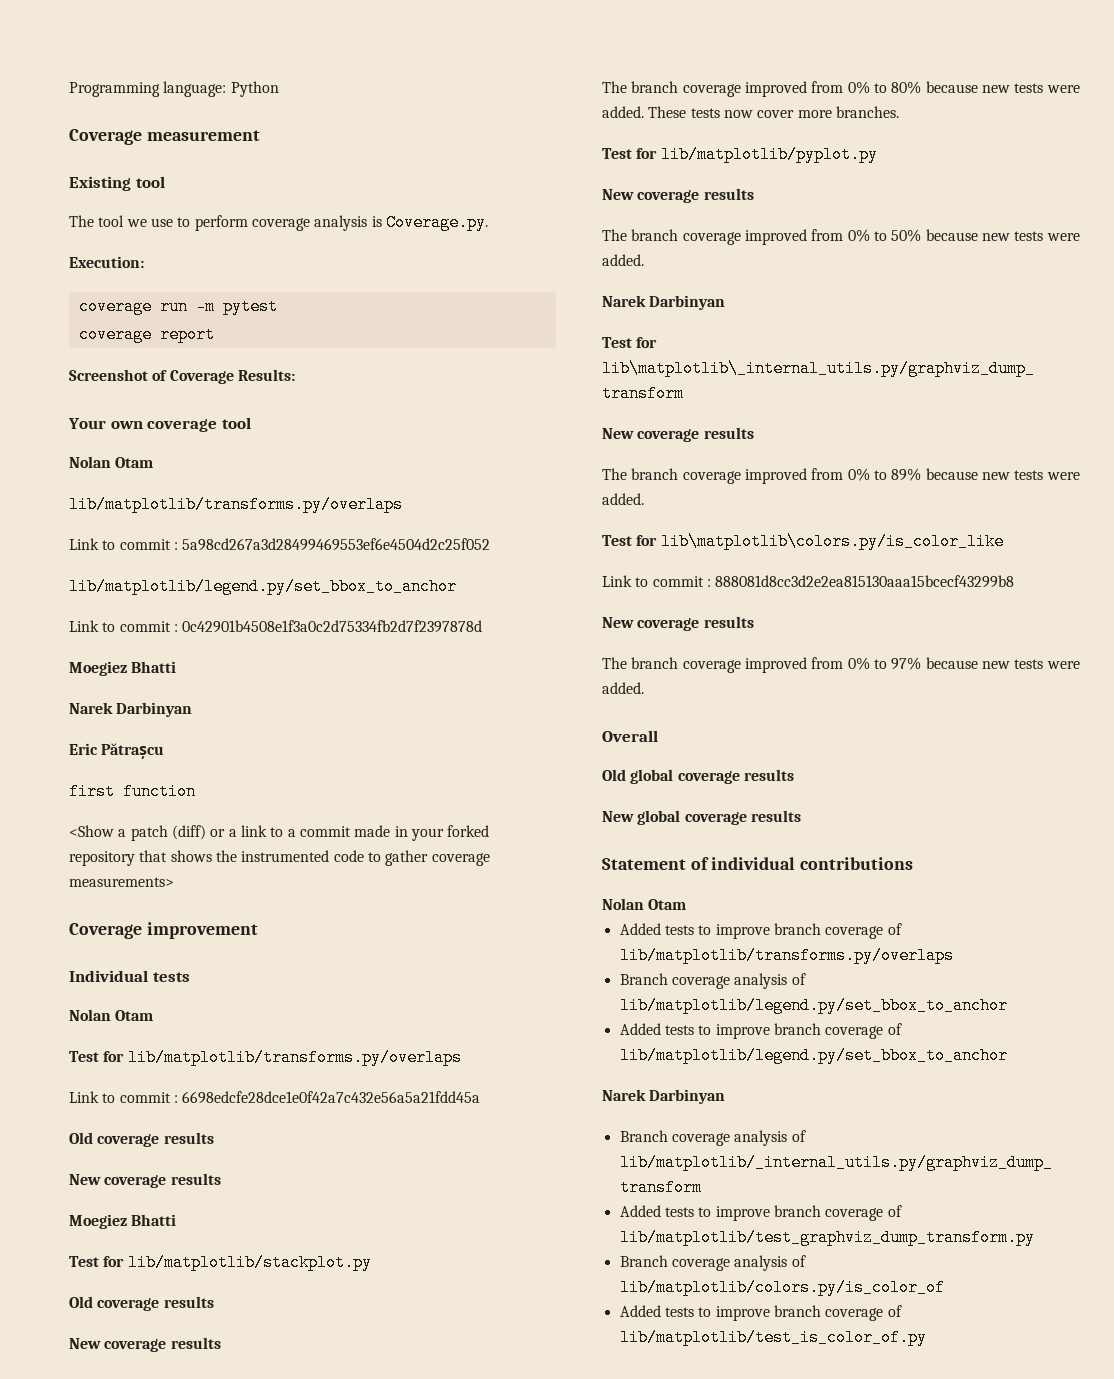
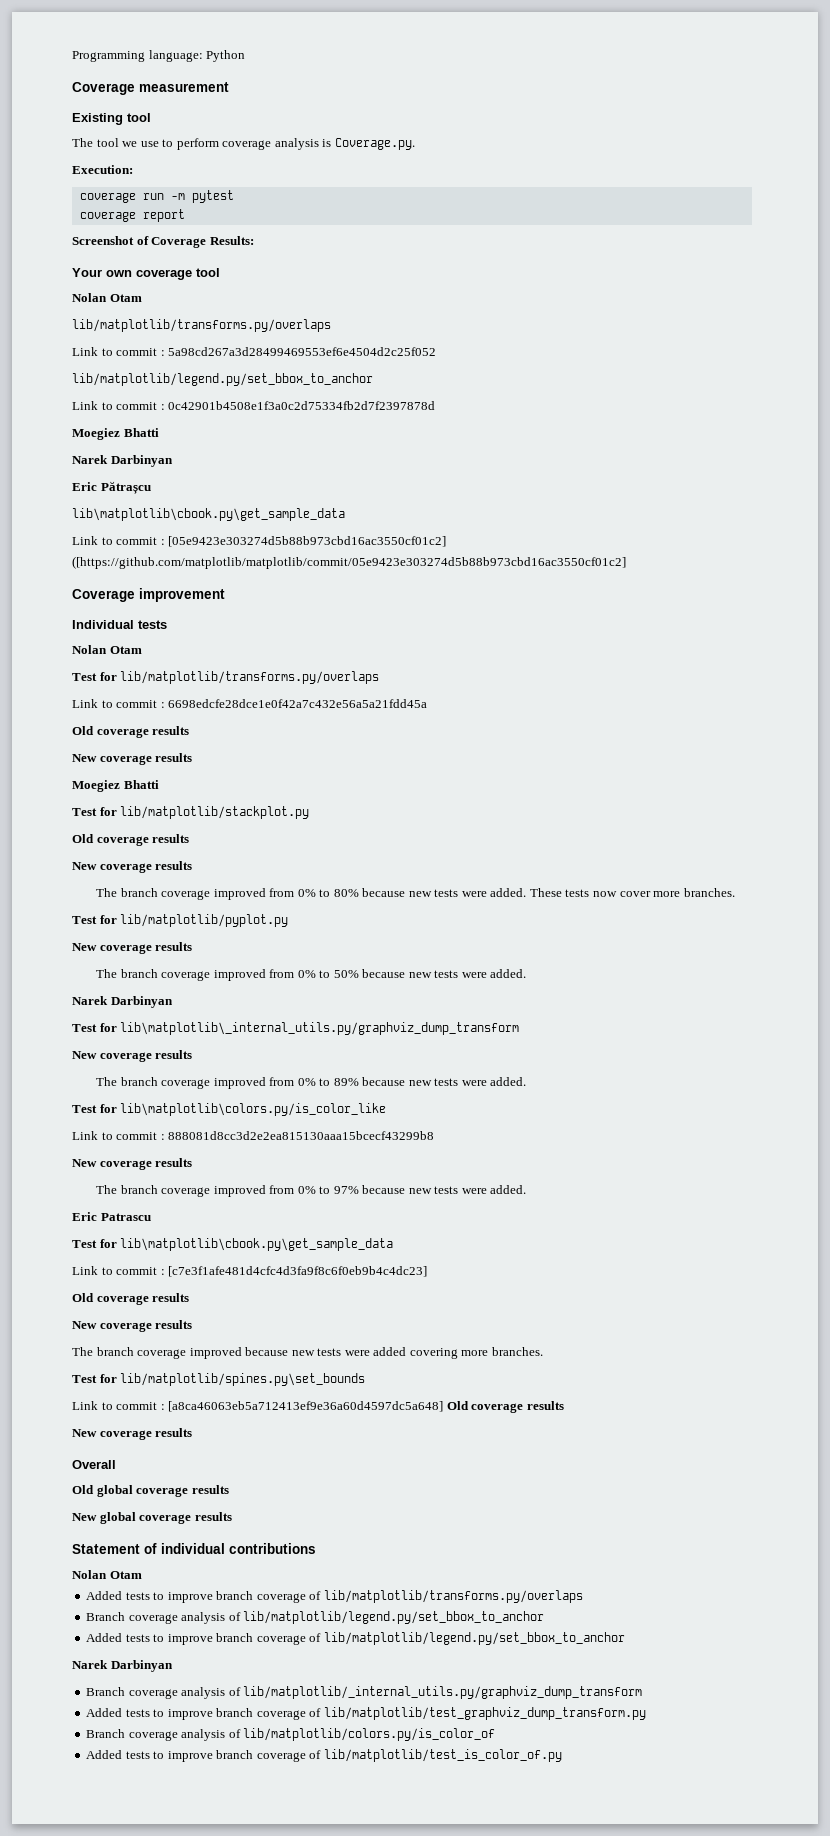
[69,783,196,800] [69,825,490,841] [69,850,490,866] [69,877,174,887] first function // <Show a patch (diff) or a link to a commit made in your forked repository that shows the instrumented code to gather coverage measurements> -> [72,508,345,521] [72,536,447,547] [72,556,626,569] lib\matplotlib\cbook.py\get_sample_data // Link to commit : [05e9423e303274d5b88b973cbd16ac3550cf01c2] ([https://github.com/matplotlib/matplotlib/commit/05e9423e303274d5b88b973cbd16ac3550cf01c2]
(644, 688) none -> [72,1212,151,1221] [72,1238,394,1251] [72,1266,428,1277] [72,1293,190,1305] [72,1320,193,1332] [72,1347,543,1359] [72,1373,366,1386] [72,1401,564,1413] [72,1428,193,1440] // Eric Patrascu // Test for lib\matplotlib\cbook.py\get_sample_data // Link to commit : [c7e3f1afe481d4cfc4d3fa9f8c6f0eb9b4c4dc23] // Old coverage results // New coverage results // The branch coverage improved because new tests were added covering more branches. // Test for lib/matplotlib/spines.py\set_bounds // Link to commit : [a8ca46063eb5a712413ef9e36a60d4597dc5a648] Old coverage results // New coverage results

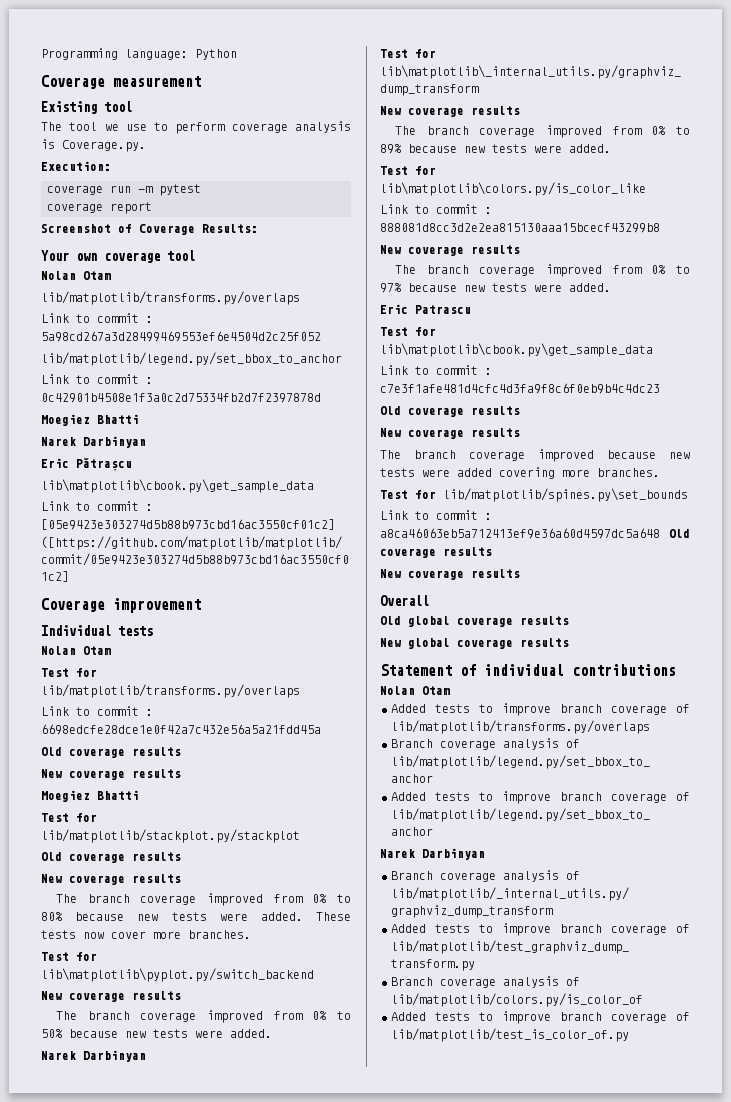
[120,806,310,819] lib/matplotlib/stackplot.py -> [41,829,300,843] lib/matplotlib/stackplot.py/stackplot
[120,914,289,927] lib/matplotlib/pyplot.py -> [41,968,314,982] lib\matplotlib\pyplot.py/switch_backend
[168,1266,428,1277] [c7e3f1afe481d4cfc4d3fa9f8c6f0eb9b4c4dc23] -> [380,383,660,394] c7e3f1afe481d4cfc4d3fa9f8c6f0eb9b4c4dc23
[168,1401,444,1412] [a8ca46063eb5a712413ef9e36a60d4597dc5a648] -> [380,528,660,539] a8ca46063eb5a712413ef9e36a60d4597dc5a648

